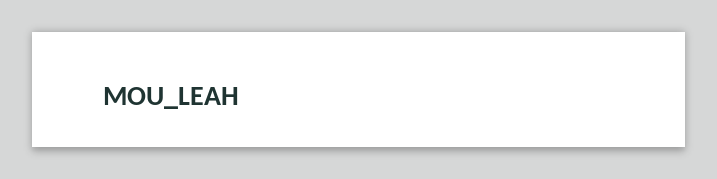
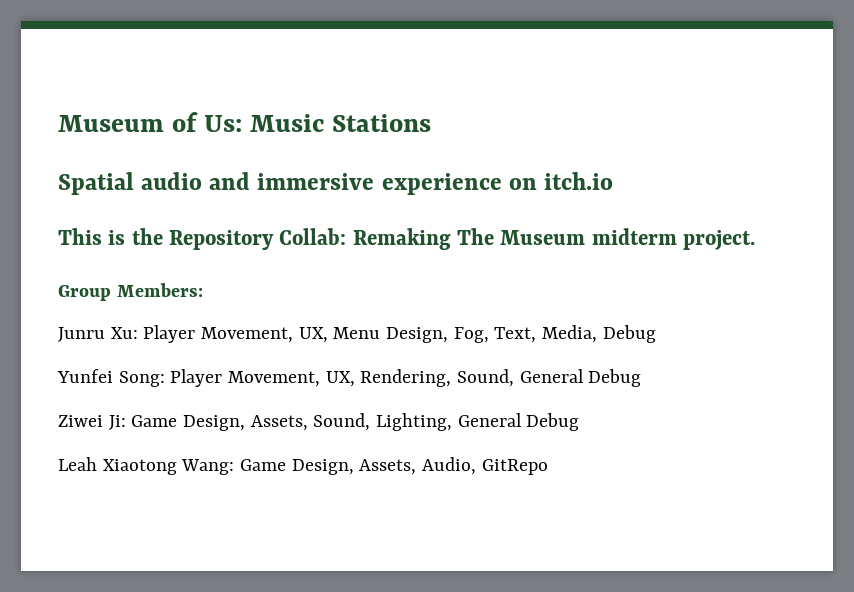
[103,87,239,109] MOU_LEAH -> [58,112,431,132] [58,172,613,195] [58,228,756,250] [58,283,203,301] [58,325,656,343] [57,369,642,387] [58,413,580,431] [58,457,548,475] Museum of Us: Music Stations // Spatial audio and immersive experience on itch.io // This is the Repository Collab: Remaking The Museum midterm project. // Group Members: // Junru Xu: Player Movement, UX, Menu Design, Fog, Text, Media, Debug // Yunfei Song: Player Movement, UX, Rendering, Sound, General Debug // Ziwei Ji: Game Design, Assets, Sound, Lighting, General Debug // Leah Xiaotong Wang: Game Design, Assets, Audio, GitRepo

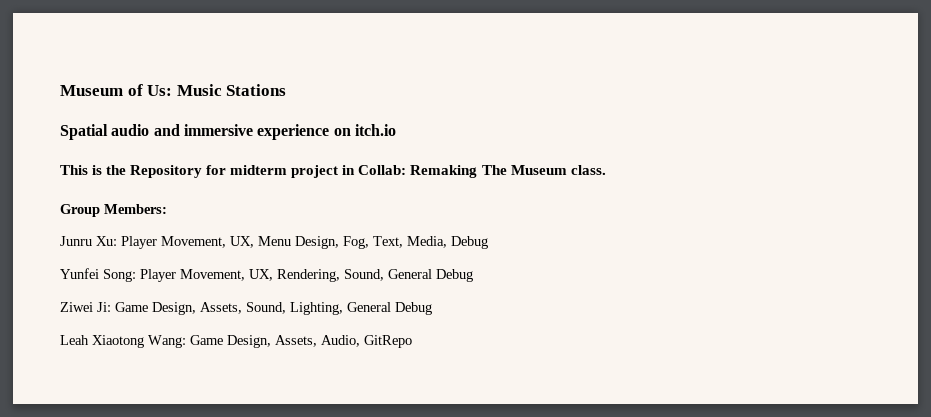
(275, 240) none -> [206,165,356,178] for midterm project in
[591,228,756,250] midterm project. -> [570,165,606,175] class.

